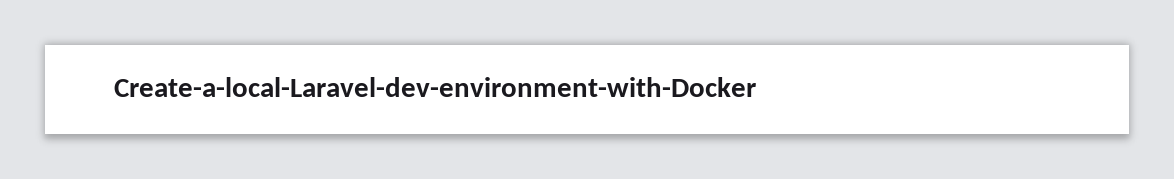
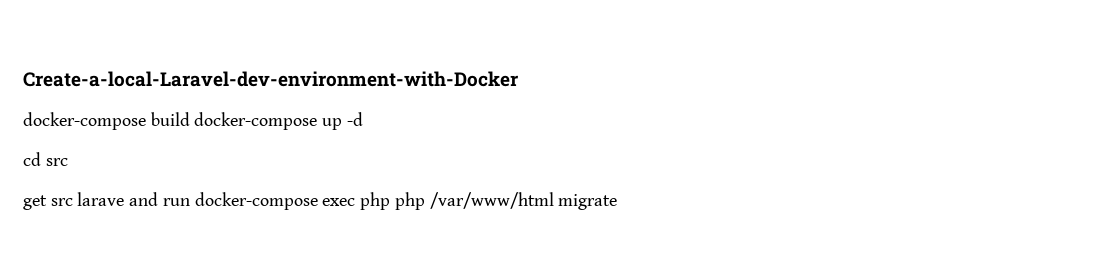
(756, 87) none -> [23,112,363,130] [23,152,68,166] [23,192,618,210] // docker-compose build docker-compose up -d // cd src // get src larave and run docker-compose exec php php /var/www/html migrate

